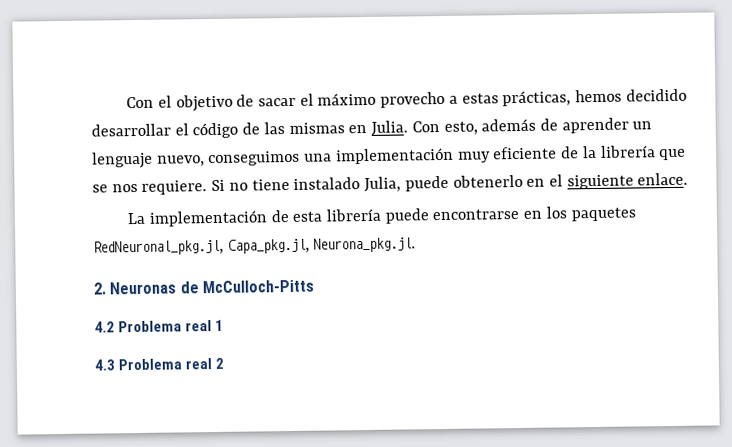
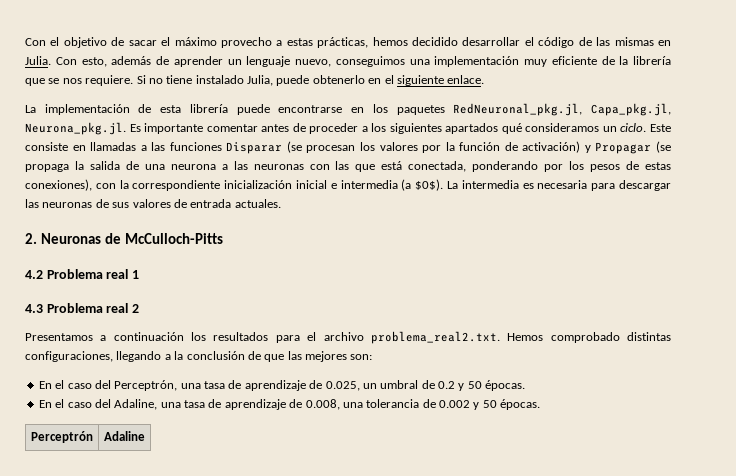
(417, 245) none -> [129,123,672,134] [25,141,671,154] [25,161,671,172] [25,179,671,191] [25,199,281,208] Es importante comentar antes de proceder a los siguientes apartados qué consideramos un ciclo. Este consiste en llamadas a las funciones Disparar (se procesan los valores por la función de activación) y Propagar (se propaga la salida de una neurona a las neuronas con las que está conectada, ponderando por los pesos de estas conexiones), con la correspondiente inicialización inicial e intermedia (a $0$). La intermedia es necesaria para descargar las neuronas de sus valores de entrada actuales.
(225, 363) none -> [25,331,672,344] [25,351,373,362] [38,380,526,391] [38,399,541,410] [31,431,93,443] [104,431,145,441] // Presentamos a continuación los resultados para el archivo problema_real2.txt. Hemos comprobado distintas configuraciones, llegando a la conclusión de que las mejores son: // En el caso del Perceptrón, una tasa de aprendizaje de 0.025, un umbral de 0.2 y 50 épocas. // En el caso del Adaline, una tasa de aprendizaje de 0.008, una tolerancia de 0.002 y 50 épocas. // Perceptrón | Adaline

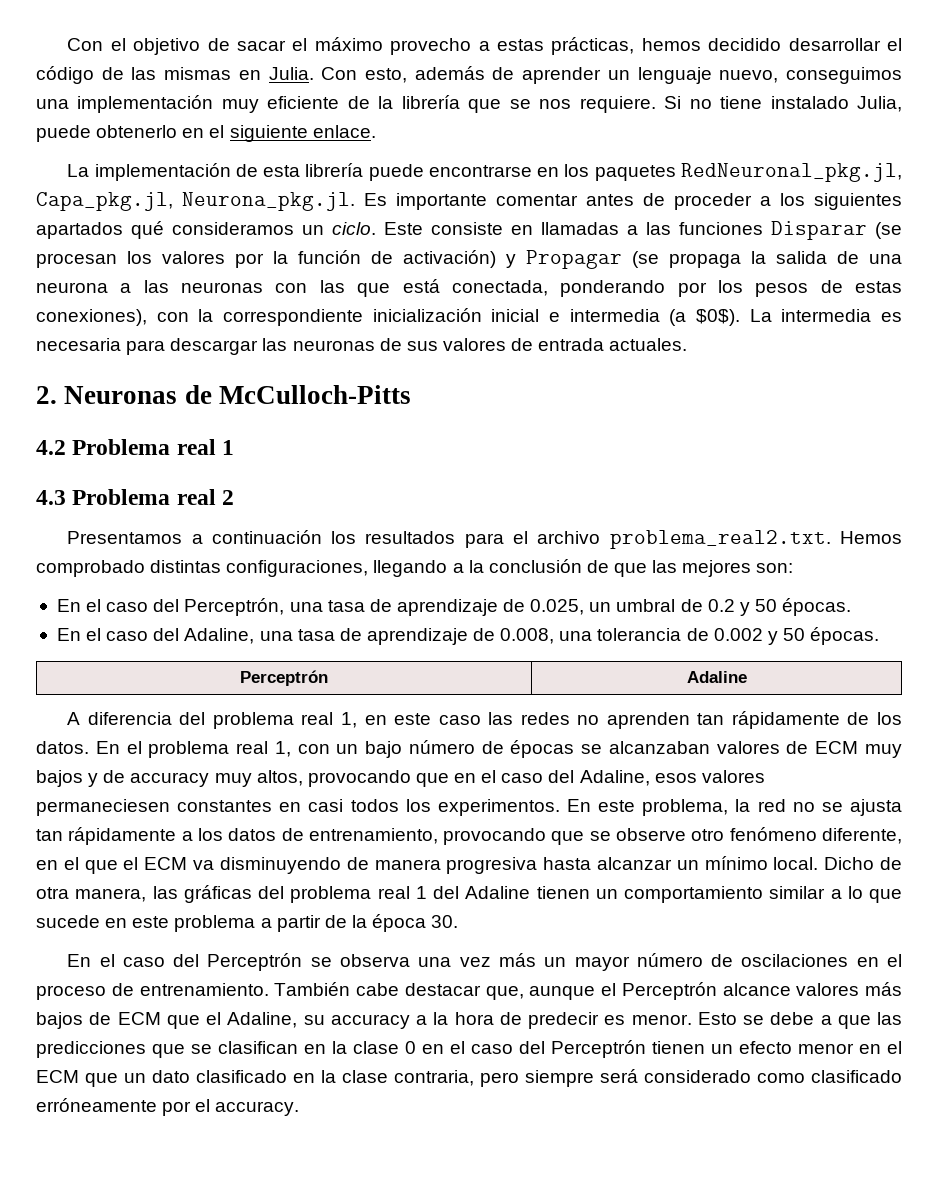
(145, 436) none -> [67,711,902,729] [36,740,902,758] [36,770,765,787] [36,799,902,816] [36,827,902,845] [36,856,902,874] [36,885,902,903] [36,914,459,932] [67,953,902,971] [36,982,902,1000] [36,1012,902,1029] [36,1040,902,1058] [36,1069,902,1087] [36,1098,300,1116] // A diferencia del problema real 1, en este caso las redes no aprenden tan rápidamente de los datos. En el problema real 1, con un bajo número de épocas se alcanzaban valores de ECM muy bajos y de accuracy muy altos, provocando que en el caso del Adaline, esos valores permaneciesen constantes en casi todos los experimentos. En este problema, la red no se ajusta tan rápidamente a los datos de entrenamiento, provocando que se observe otro fenómeno diferente, en el que el ECM va disminuyendo de manera progresiva hasta alcanzar un mínimo local. Dicho de otra manera, las gráficas del problema real 1 del Adaline tienen un comportamiento similar a lo que sucede en este problema a partir de la época 30. // En el caso del Perceptrón se observa una vez más un mayor número de oscilaciones en el proceso de entrenamiento. También cabe destacar que, aunque el Perceptrón alcance valores más bajos de ECM que el Adaline, su accuracy a la hora de predecir es menor. Esto se debe a que las predicciones que se clasifican en la clase 0 en el caso del Perceptrón tienen un efecto menor en el ECM que un dato clasificado en la clase contraria, pero siempre será considerado como clasificado erróneamente por el accuracy.

